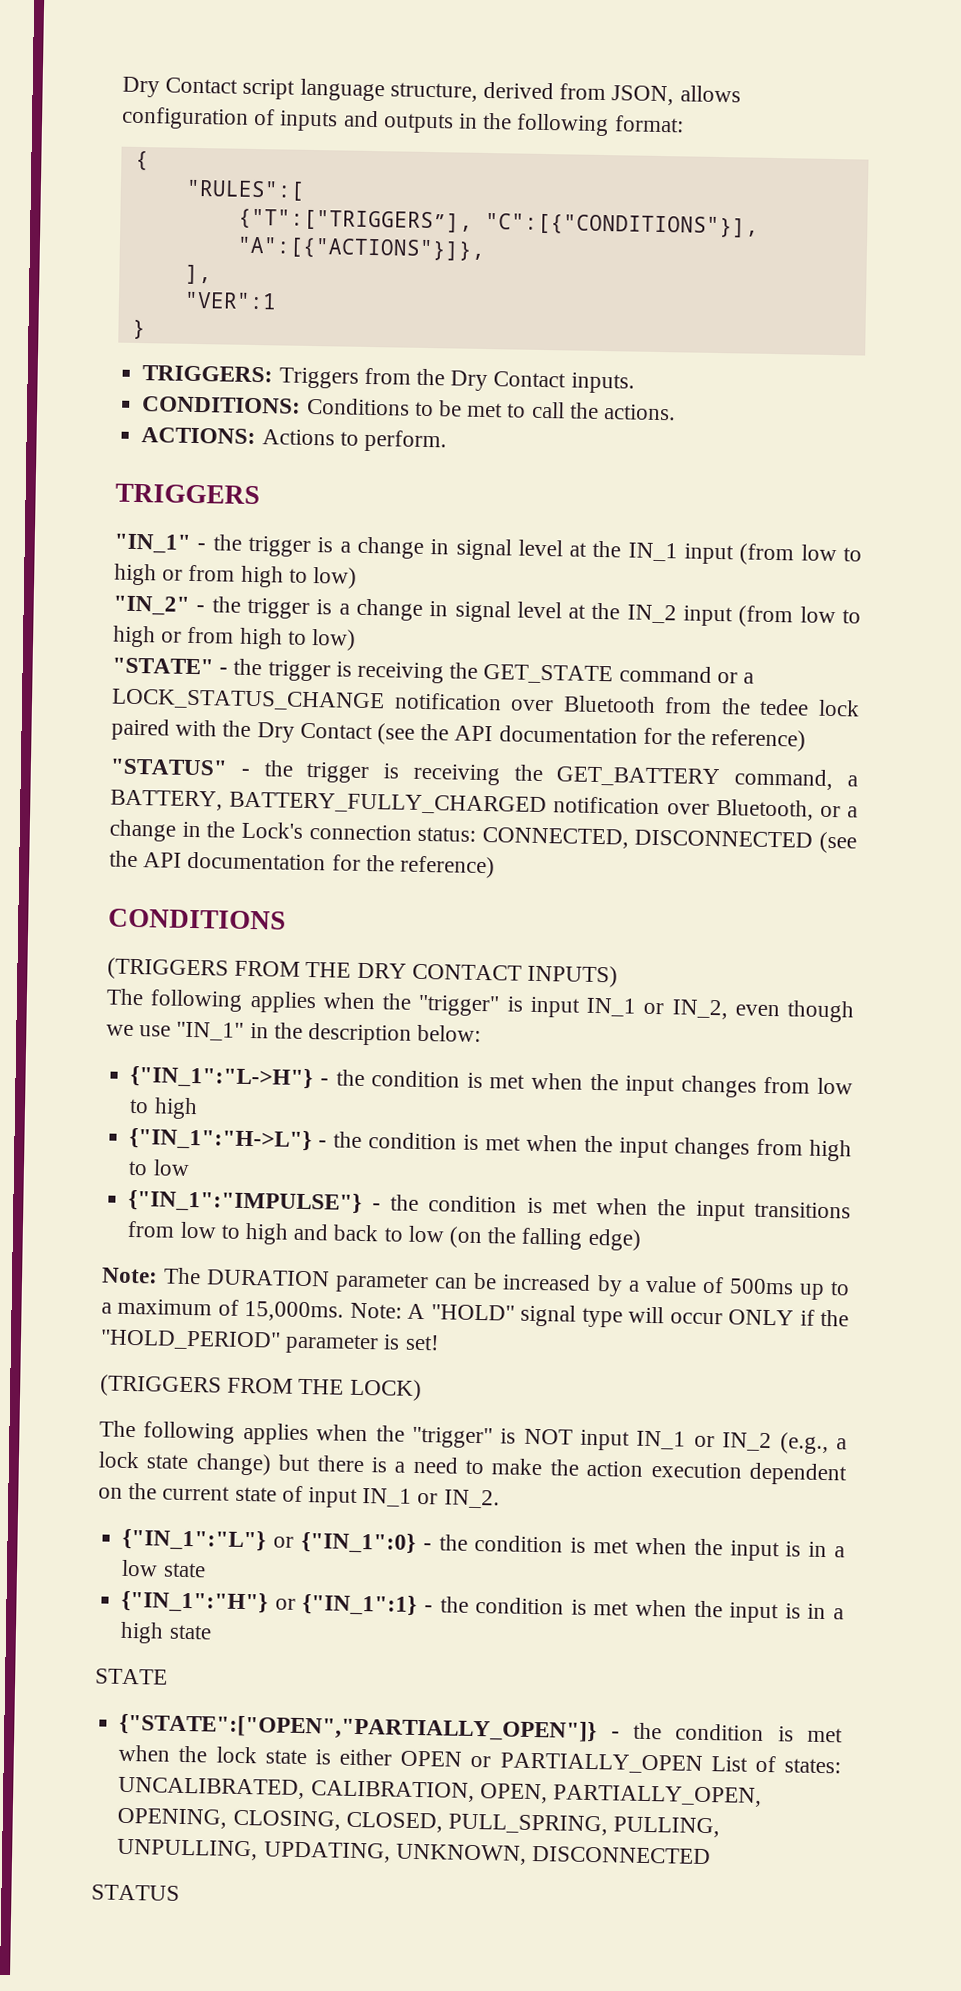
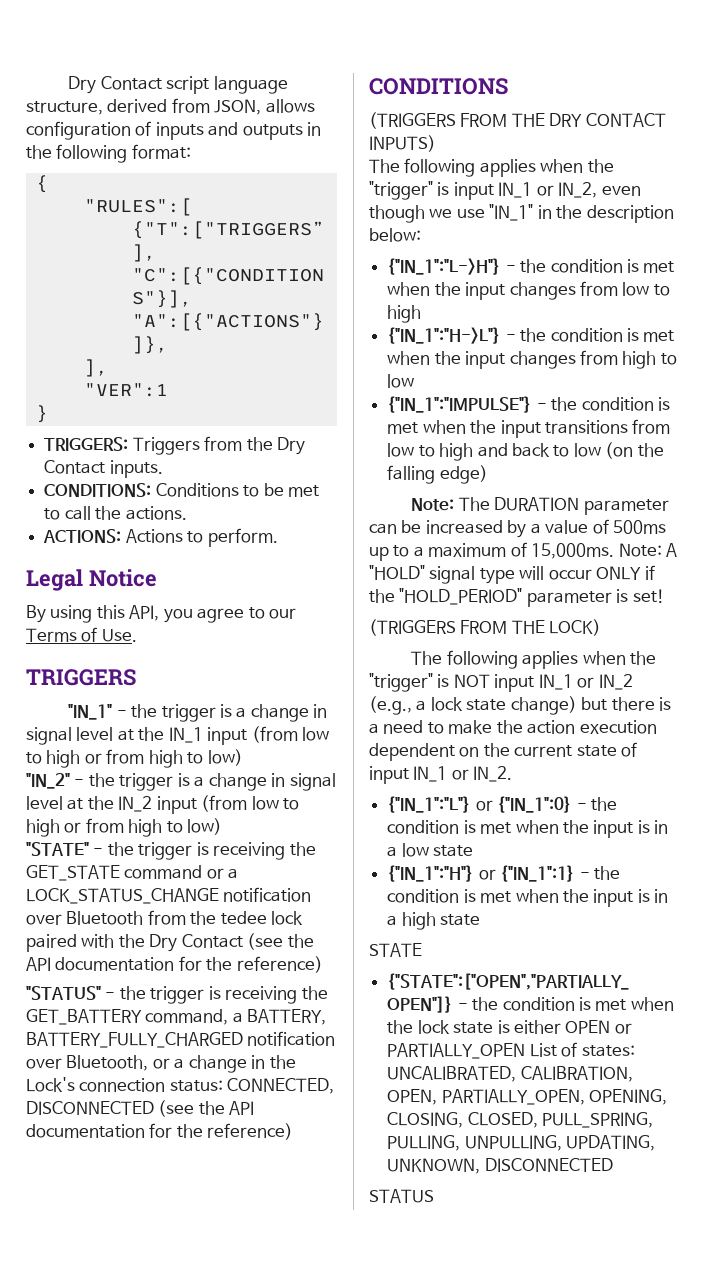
(447, 441) none -> [26,569,157,591] [26,605,297,623] [26,627,137,642] // Legal Notice // By using this API, you agree to our Terms of Use.

